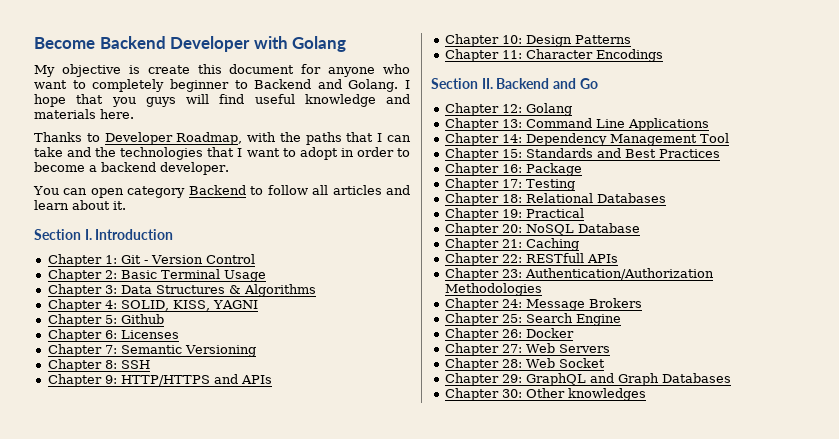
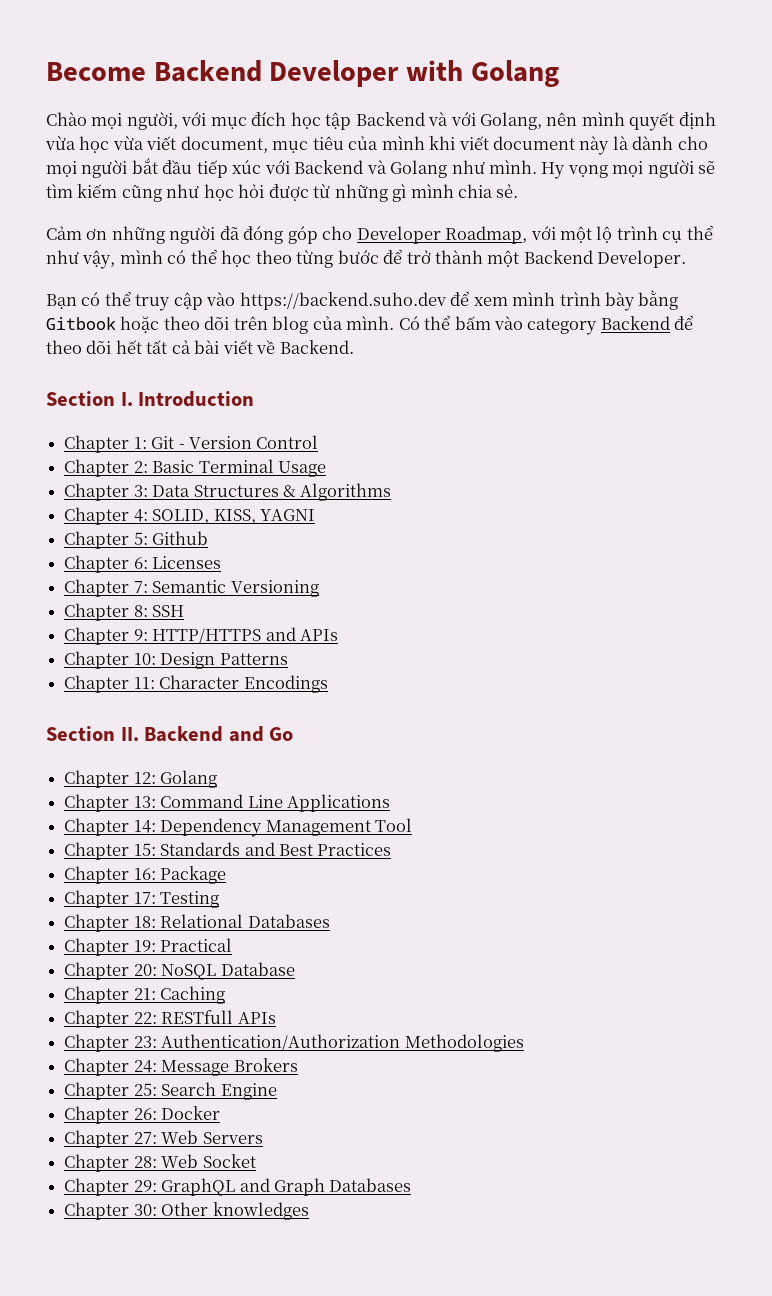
[34,64,410,77] [34,79,410,92] [34,94,410,107] [34,109,134,119] [34,132,411,145] [34,147,410,160] [34,162,229,175] [33,185,410,198] [34,200,126,210] My objective is create this document for anyone who want to completely beginner to Backend and Golang. I hope that you guys will find useful knowledge and materials here. // Thanks to Developer Roadmap, with the paths that I can take and the technologies that I want to adopt in order to become a backend developer. // You can open category Backend to follow all articles and learn about it. -> [46,112,716,131] [45,136,708,155] [46,158,716,179] [46,184,519,202] [46,225,713,244] [46,249,687,269] [46,290,679,311] [46,315,694,335] [46,340,354,354] Chào mọi người, với mục đích học tập Backend và với Golang, nên mình quyết định vừa học vừa viết document, mục tiêu của mình khi viết document này là dành cho mọi người bắt đầu tiếp xúc với Backend và Golang như mình. Hy vọng mọi người sẽ tìm kiếm cũng như học hỏi được từ những gì mình chia sẻ. // Cảm ơn những người đã đóng góp cho Developer Roadmap, với một lộ trình cụ thể như vậy, mình có thể học theo từng bước để trở thành một Backend Developer. // Bạn có thể truy cập vào https://backend.suho.dev để xem mình trình bày bằng Gitbook hoặc theo dõi trên blog của mình. Có thể bấm vào category Backend để theo dõi hết tất cả bài viết về Backend.

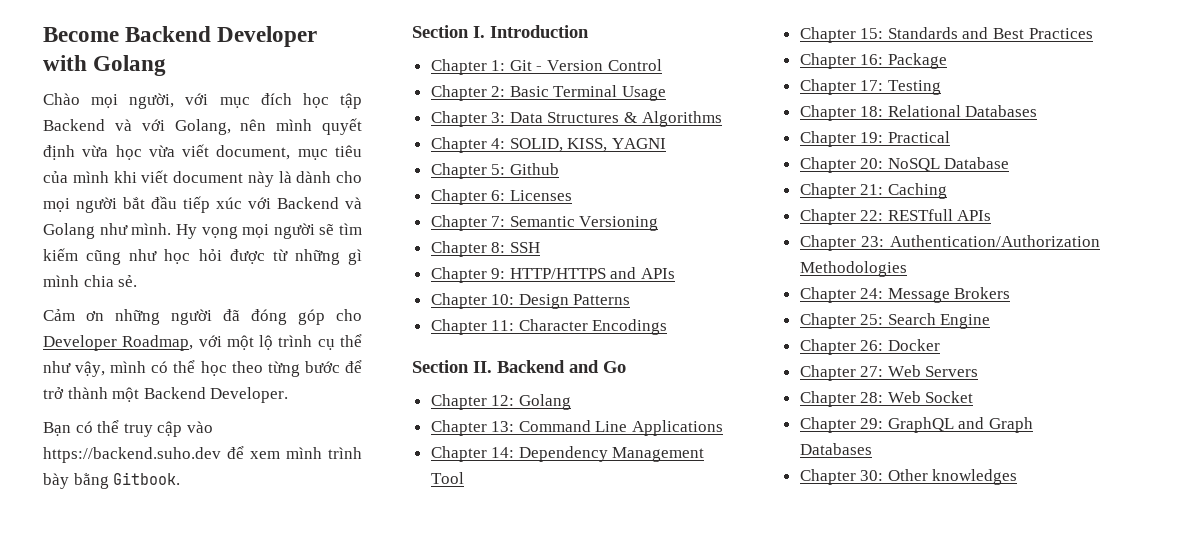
[46,315,694,335] [46,340,354,354] Gitbook hoặc theo dõi trên blog của mình. Có thể bấm vào category Backend để theo dõi hết tất cả bài viết về Backend. -> [113,472,181,485] Gitbook.

